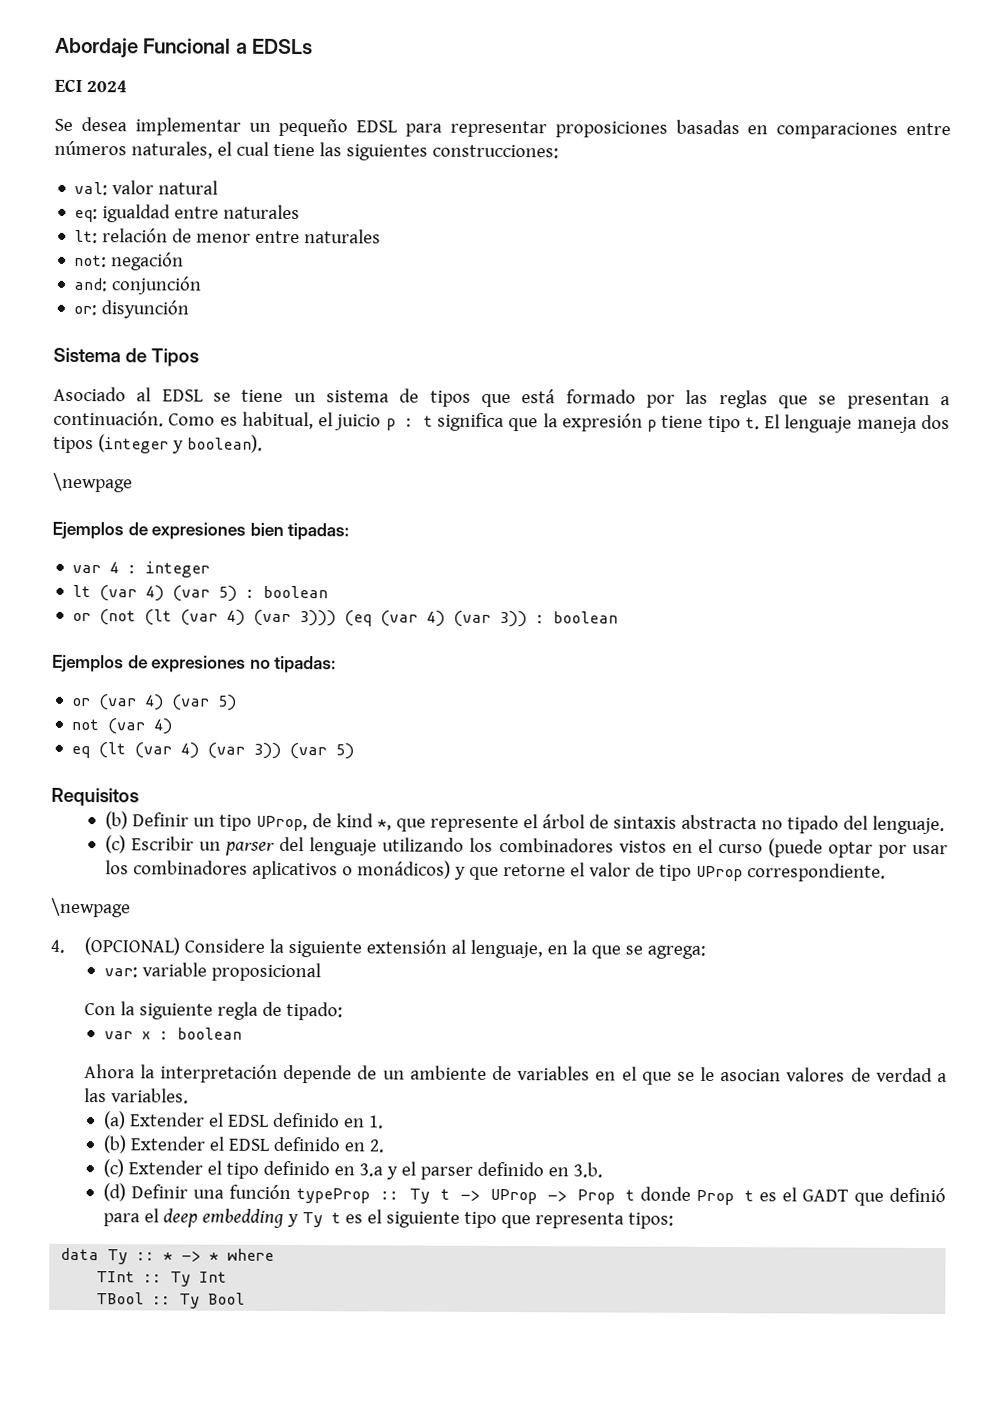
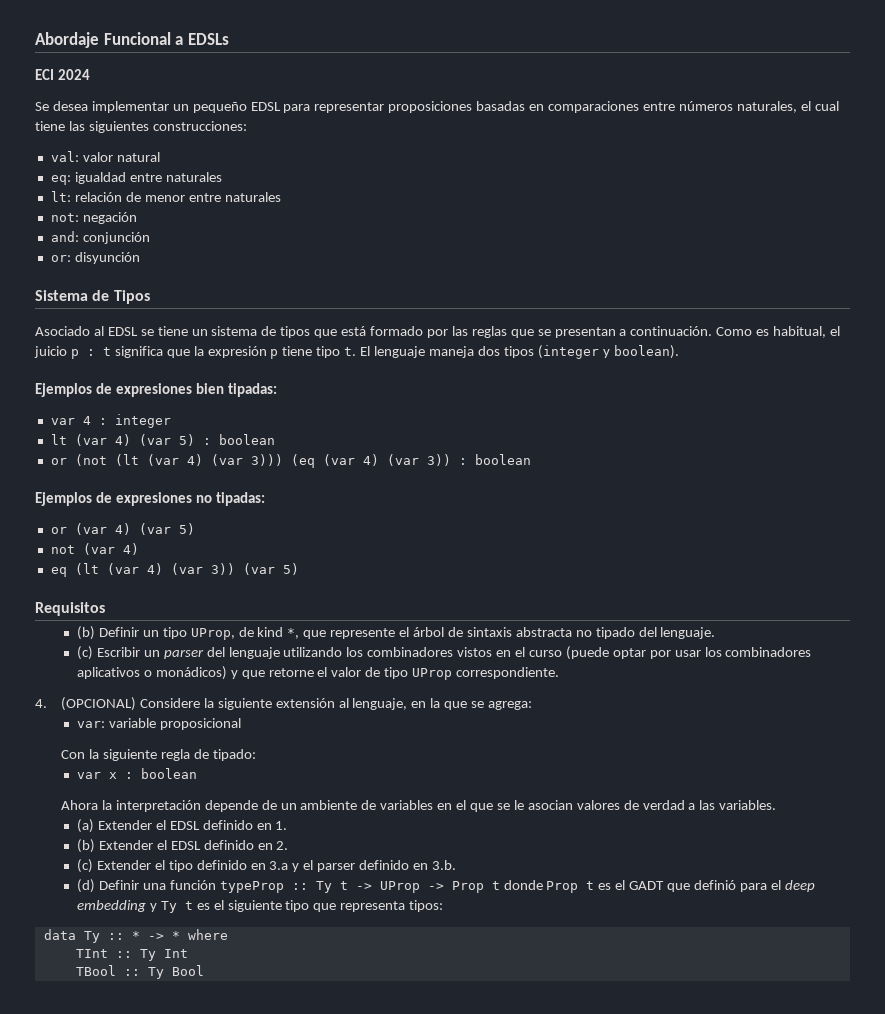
[53,472,133,493] // \newpage -> (679, 352) none
[51,897,131,918] // \newpage -> (560, 673) none

